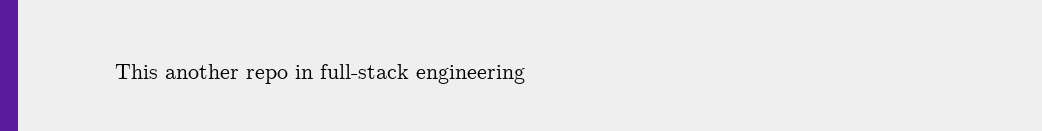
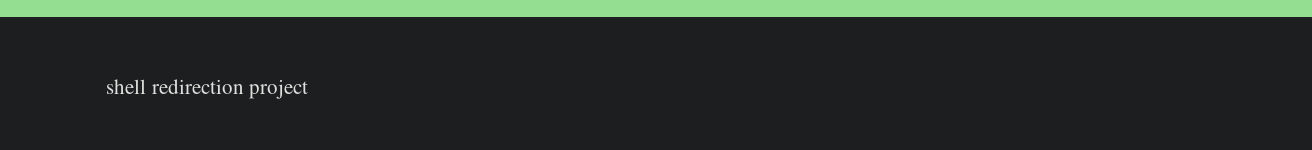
[115,64,525,84] This another repo in full-stack engineering -> [106,79,309,99] shell redirection project

